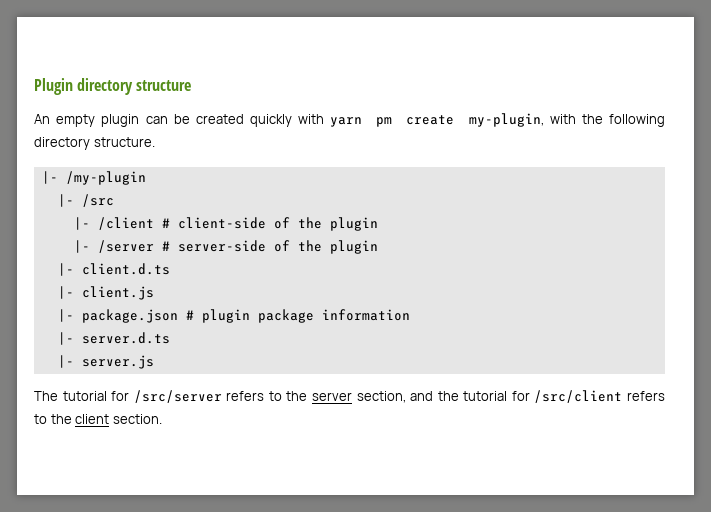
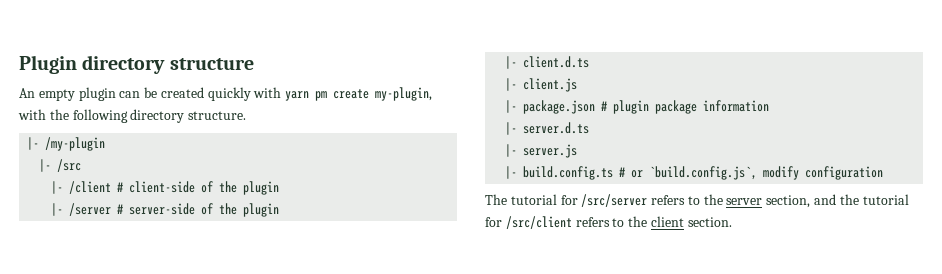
(154, 362) none -> [505,166,884,180] // |- build.config.ts # or `build.config.js`, modify configuration

